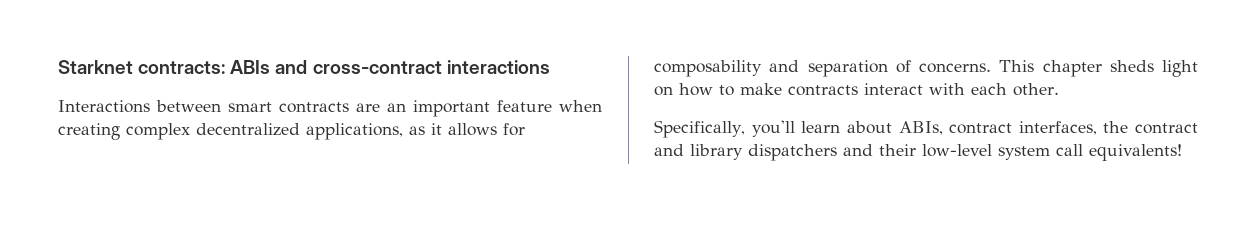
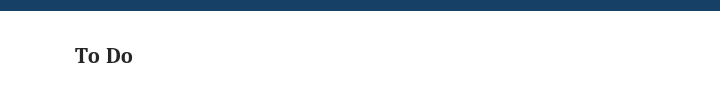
[58,60,550,74] [58,100,602,117] [58,123,525,140] [654,60,1198,77] [654,83,1059,96] [654,120,1198,138] [654,144,1182,161] Starknet contracts: ABIs and cross-contract interactions // Interactions between smart contracts are an important feature when creating complex decentralized applications, as it allows for composability and separation of concerns. This chapter sheds light on how to make contracts interact with each other. // Specifically, you'll learn about ABIs, contract interfaces, the contract and library dispatchers and their low-level system call equivalents! -> [75,48,133,63] To Do

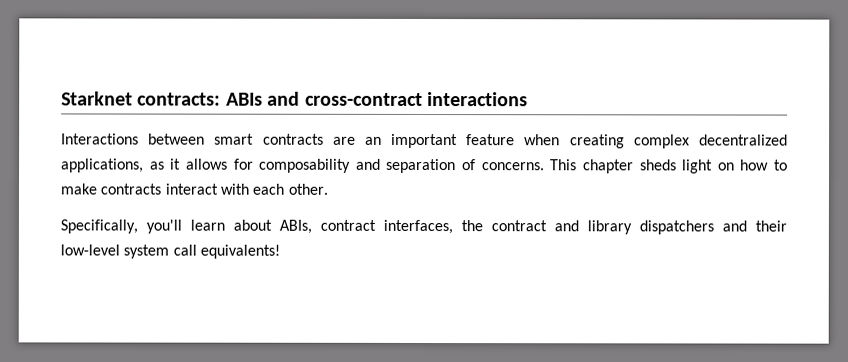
[75,48,133,63] To Do -> [61,91,528,107] [61,133,788,149] [61,158,788,174] [60,183,328,195] [60,219,787,235] [60,244,280,259] Starknet contracts: ABIs and cross-contract interactions // Interactions between smart contracts are an important feature when creating complex decentralized applications, as it allows for composability and separation of concerns. This chapter sheds light on how to make contracts interact with each other. // Specifically, you'll learn about ABIs, contract interfaces, the contract and library dispatchers and their low-level system call equivalents!

